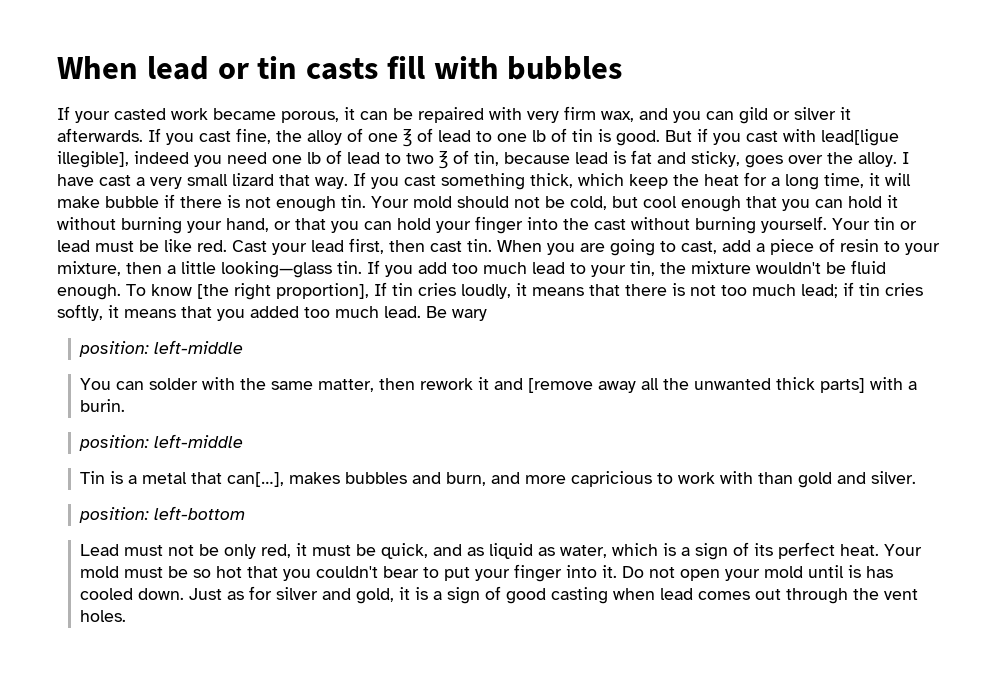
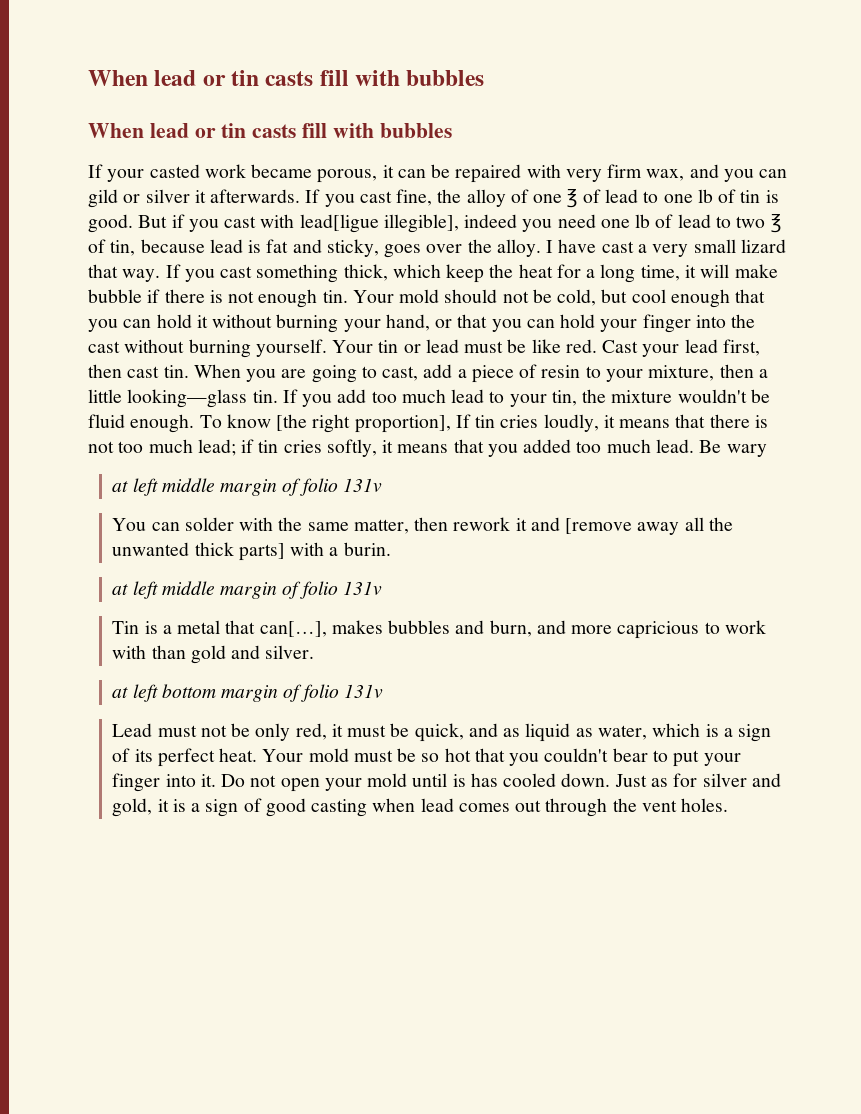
[57,56,623,80] When lead or tin casts fill with bubbles -> [88,70,485,86] [88,123,452,138] When lead or tin casts fill with bubbles // When lead or tin casts fill with bubbles
[79,340,244,357] position: left-middle -> [112,478,382,496] at left middle margin of folio 131v
[79,434,244,451] position: left-middle -> [112,581,382,599] at left middle margin of folio 131v
[79,506,246,523] position: left-bottom -> [112,684,383,702] at left bottom margin of folio 131v

